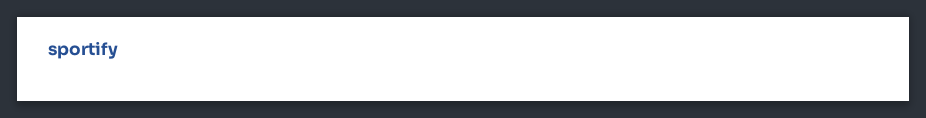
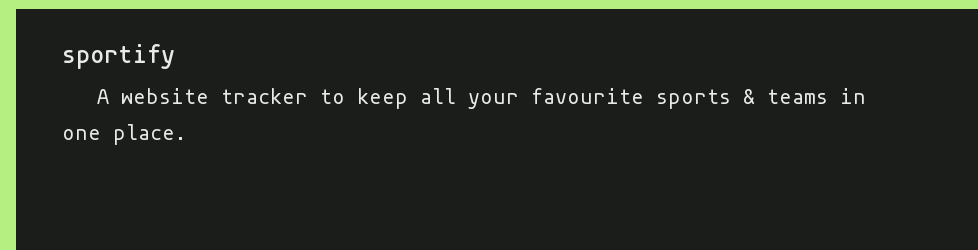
(118, 50) none -> [96,88,866,109] [62,124,186,145] // A website tracker to keep all your favourite sports & teams in one place.

